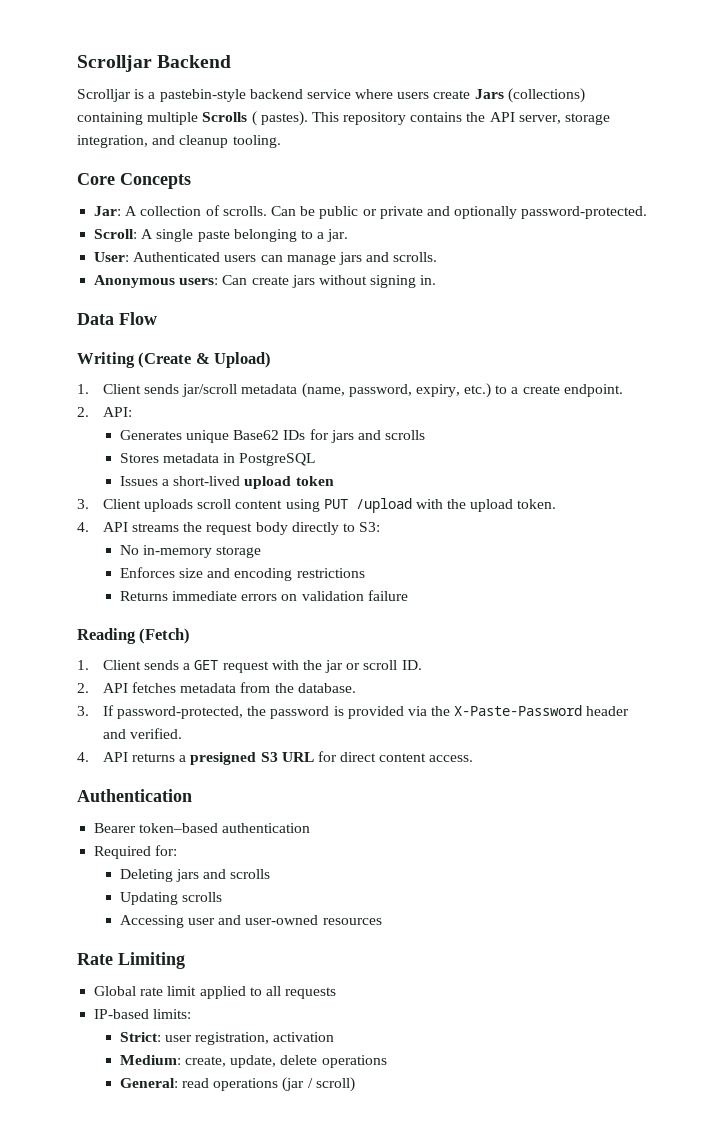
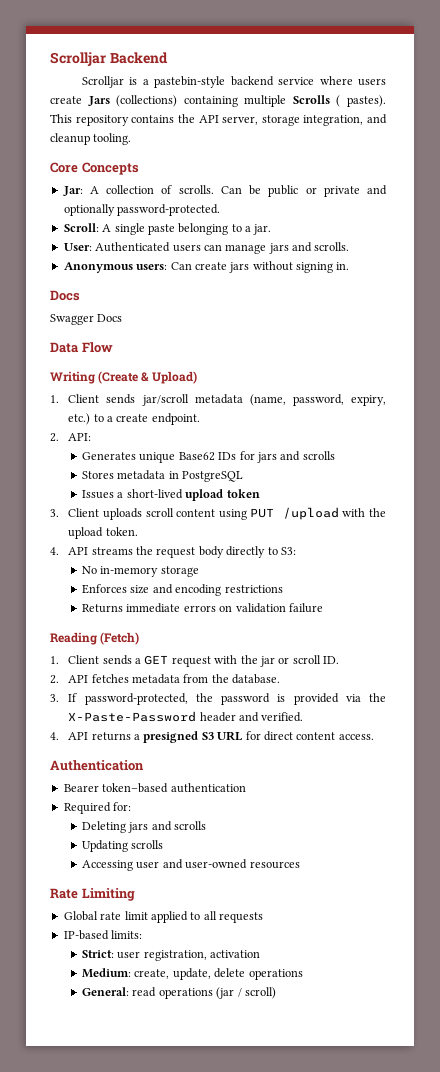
(437, 280) none -> [50,290,80,301] [50,314,123,325] // Docs // Swagger Docs

